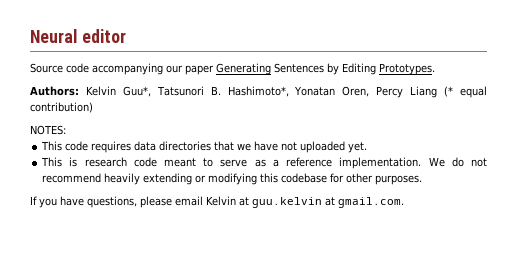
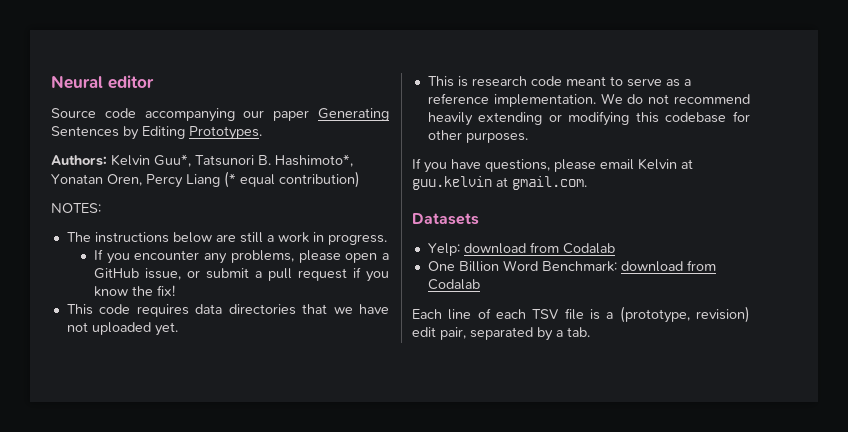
(66, 130) none -> [66,232,387,245] [93,249,389,264] [93,267,390,282] [93,285,175,297] // The instructions below are still a work in progress. // If you encounter any problems, please open a GitHub issue, or submit a pull request if you know the fix!
(404, 202) none -> [412,213,479,225] [427,242,615,256] [427,260,716,272] [427,279,480,290] [412,306,750,323] [412,327,590,341] // Datasets // Yelp: download from Codalab // One Billion Word Benchmark: download from Codalab // Each line of each TSV file is a (prototype, revision) edit pair, separated by a tab.

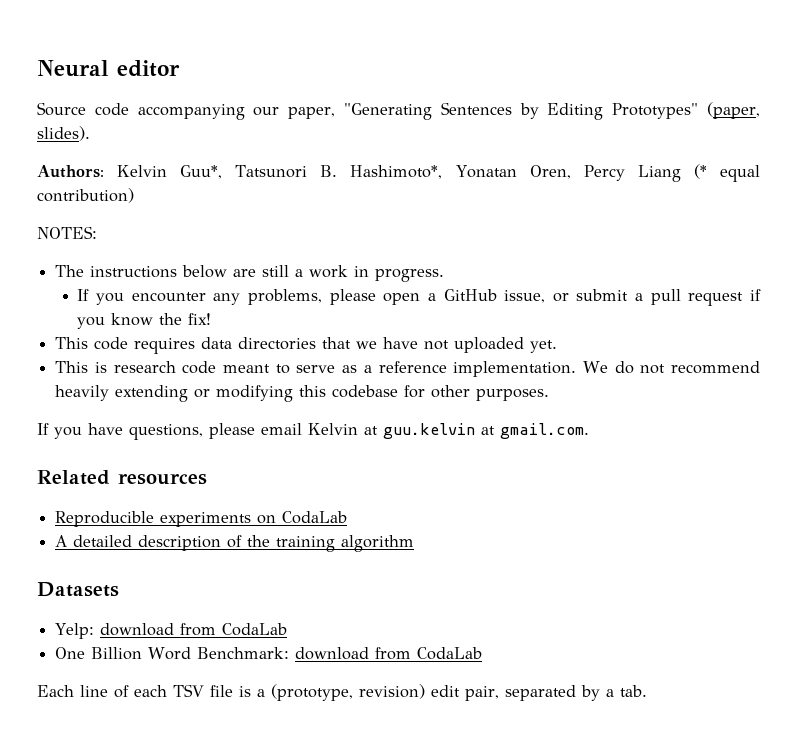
[273,108,390,121] paper Generating -> [288,103,433,120] paper, "Generating
[189,126,262,140] Prototypes. -> [612,102,760,119] [37,126,90,141] Prototypes" (paper, slides).
(587, 183) none -> [37,470,207,485] [55,511,348,527] [55,535,415,552] // Related resources // Reproducible experiments on CodaLab // A detailed description of the training algorithm
[562,243,615,254] Codalab -> [222,623,288,636] CodaLab
[427,279,480,290] Codalab -> [417,647,483,660] CodaLab

